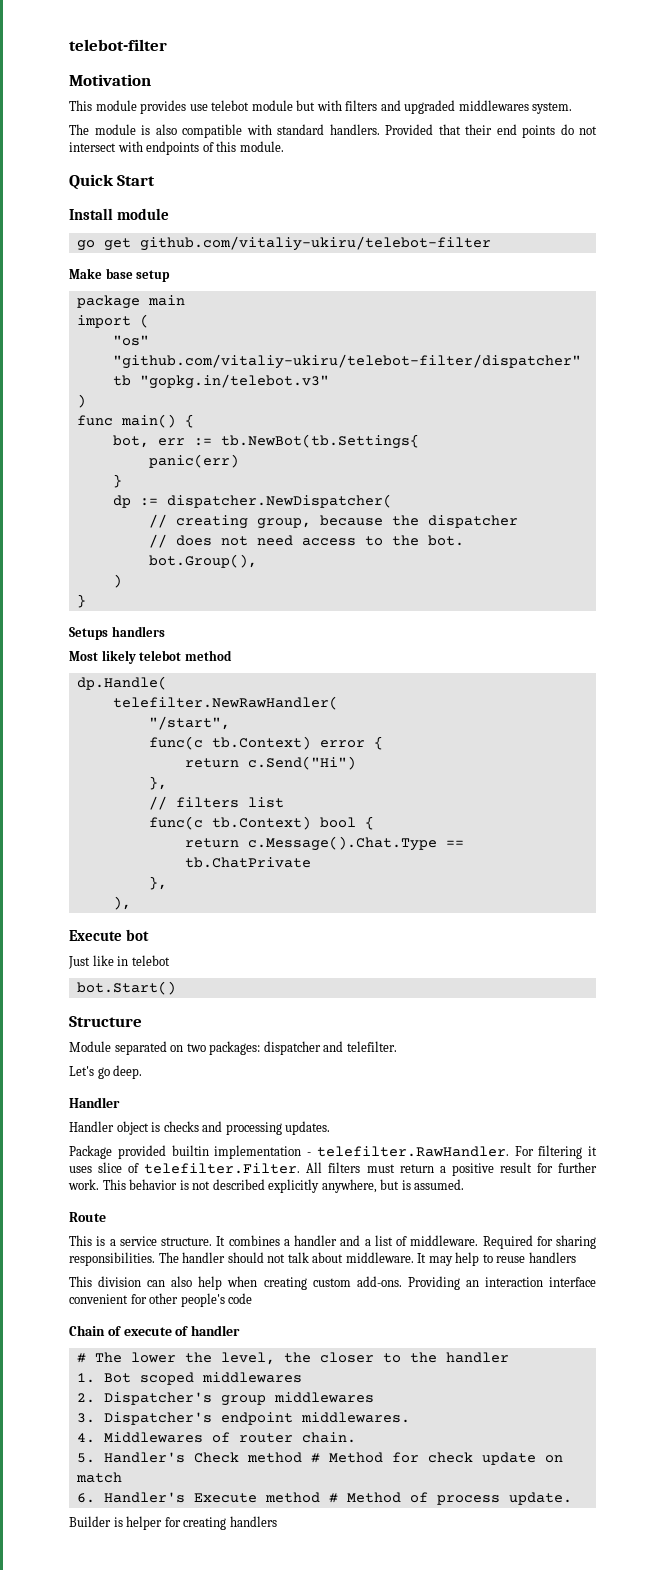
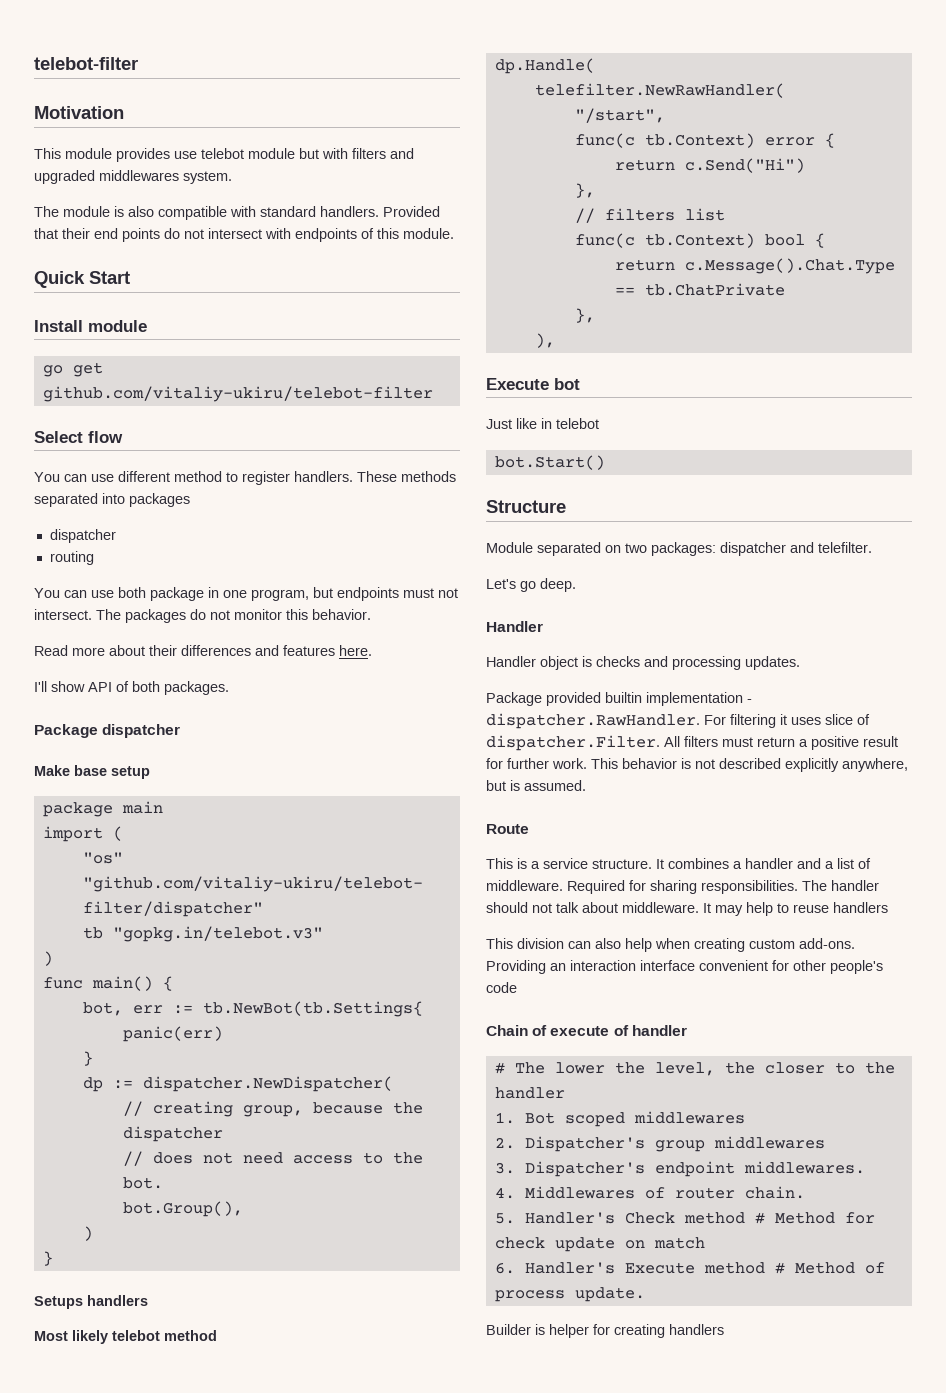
(491, 243) none -> [34,431,123,443] [34,471,456,485] [34,493,190,507] [49,529,116,543] [49,551,94,565] [34,587,458,601] [34,609,371,623] [34,645,372,656] [34,681,229,695] [34,724,181,738] // Select flow // You can use different method to register handlers. These methods separated into packages // dispatcher // routing // You can use both package in one program, but endpoints must not intersect. The packages do not monitor this behavior. // Read more about their differences and features here. // I'll show API of both packages. // Package dispatcher
[316,1146,509,1157] telefilter.RawHandler. -> [486,713,700,729] dispatcher.RawHandler.
[144,1163,301,1174] telefilter.Filter. -> [486,735,660,751] dispatcher.Filter.

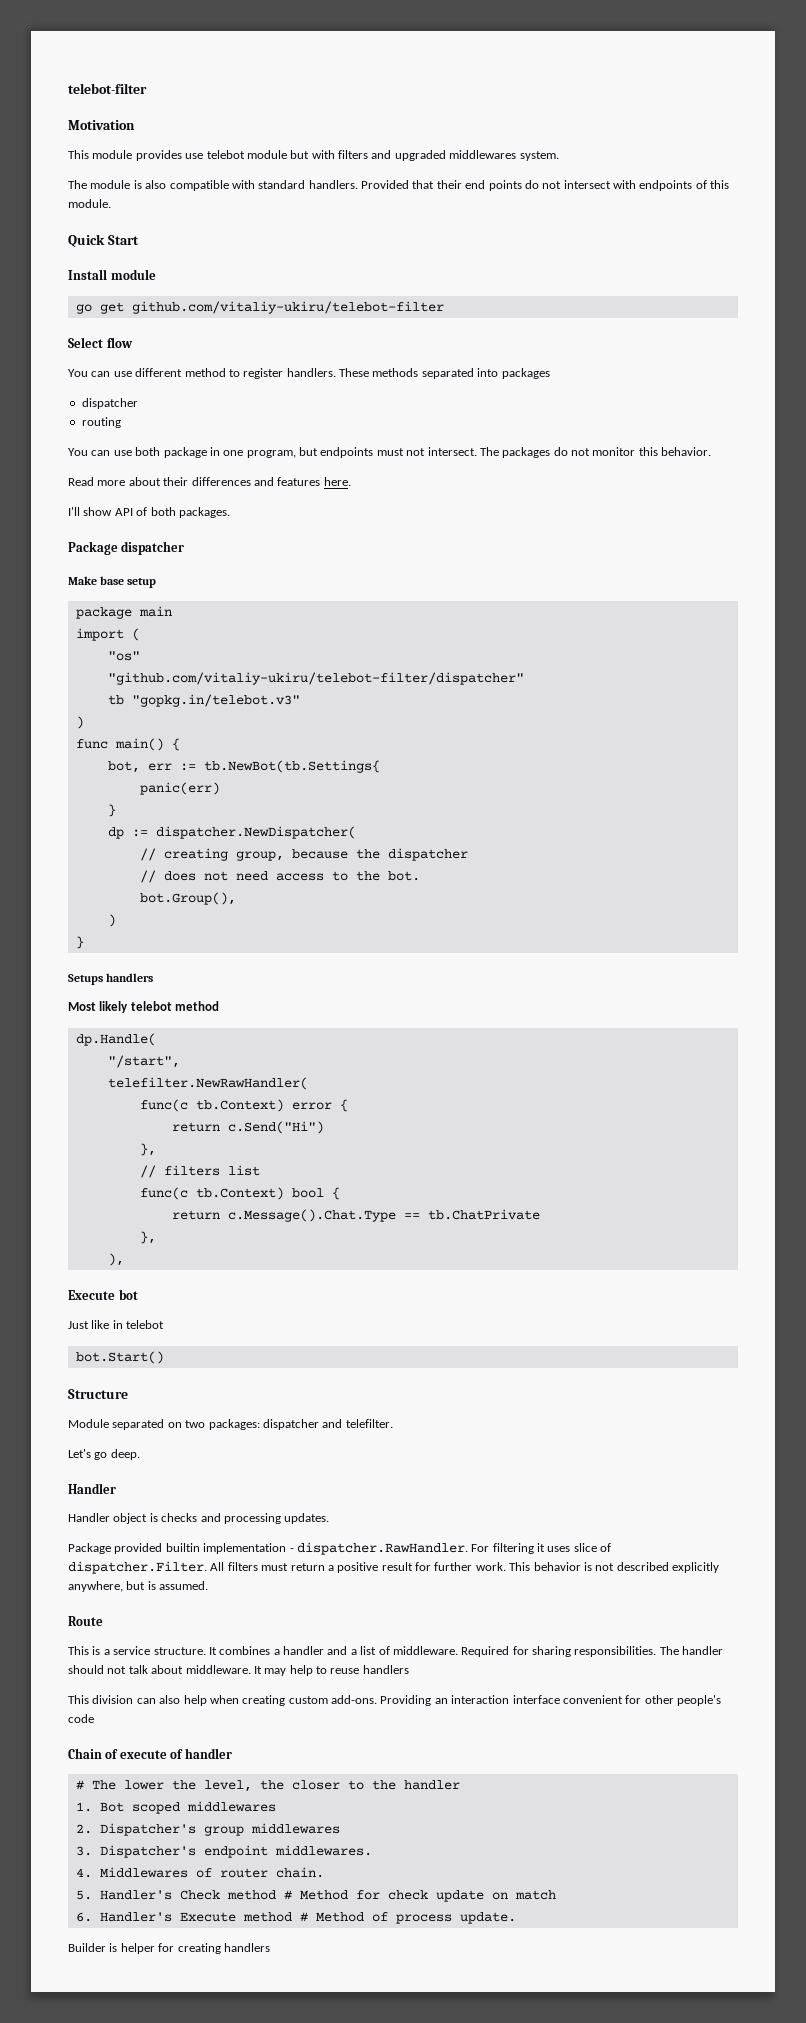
(595, 66) none -> [107,1055,180,1068] // "/start",
[574,108,665,123] // "/start", -> (308, 1083) none

